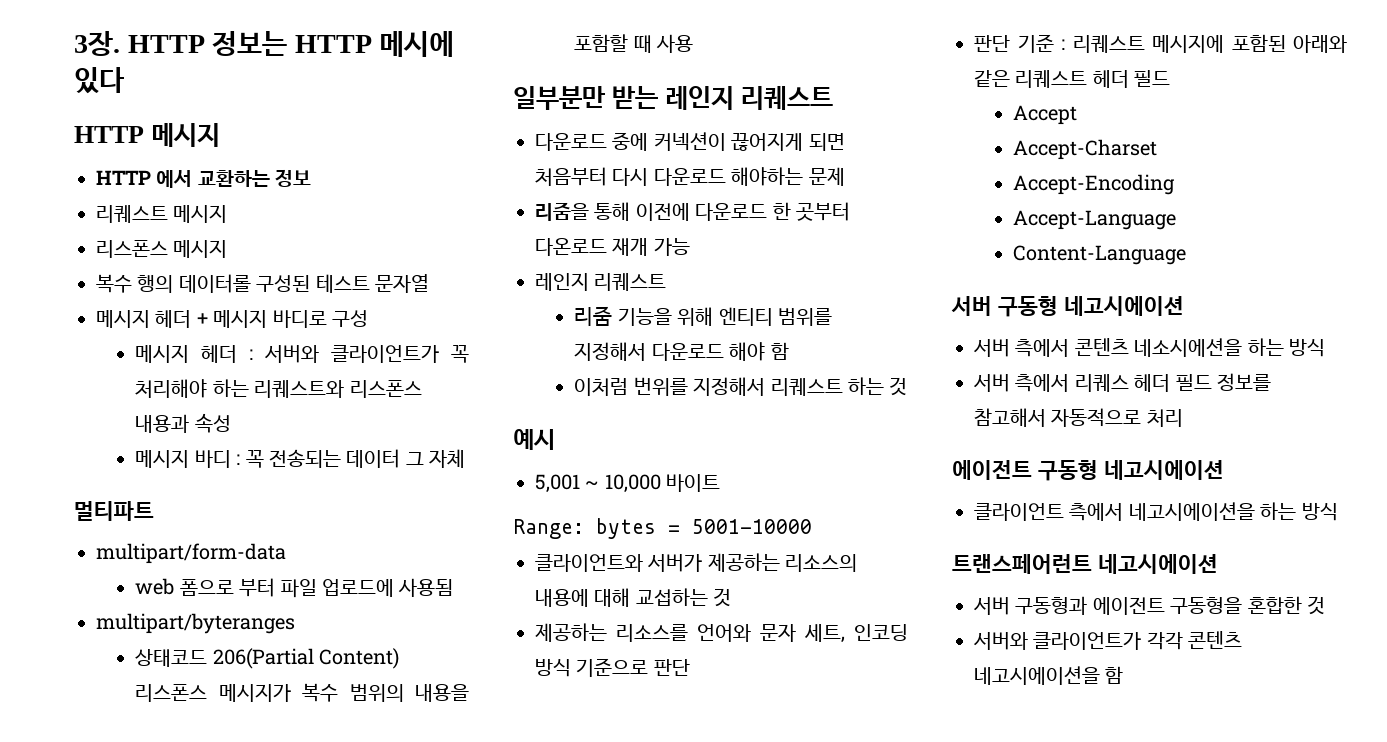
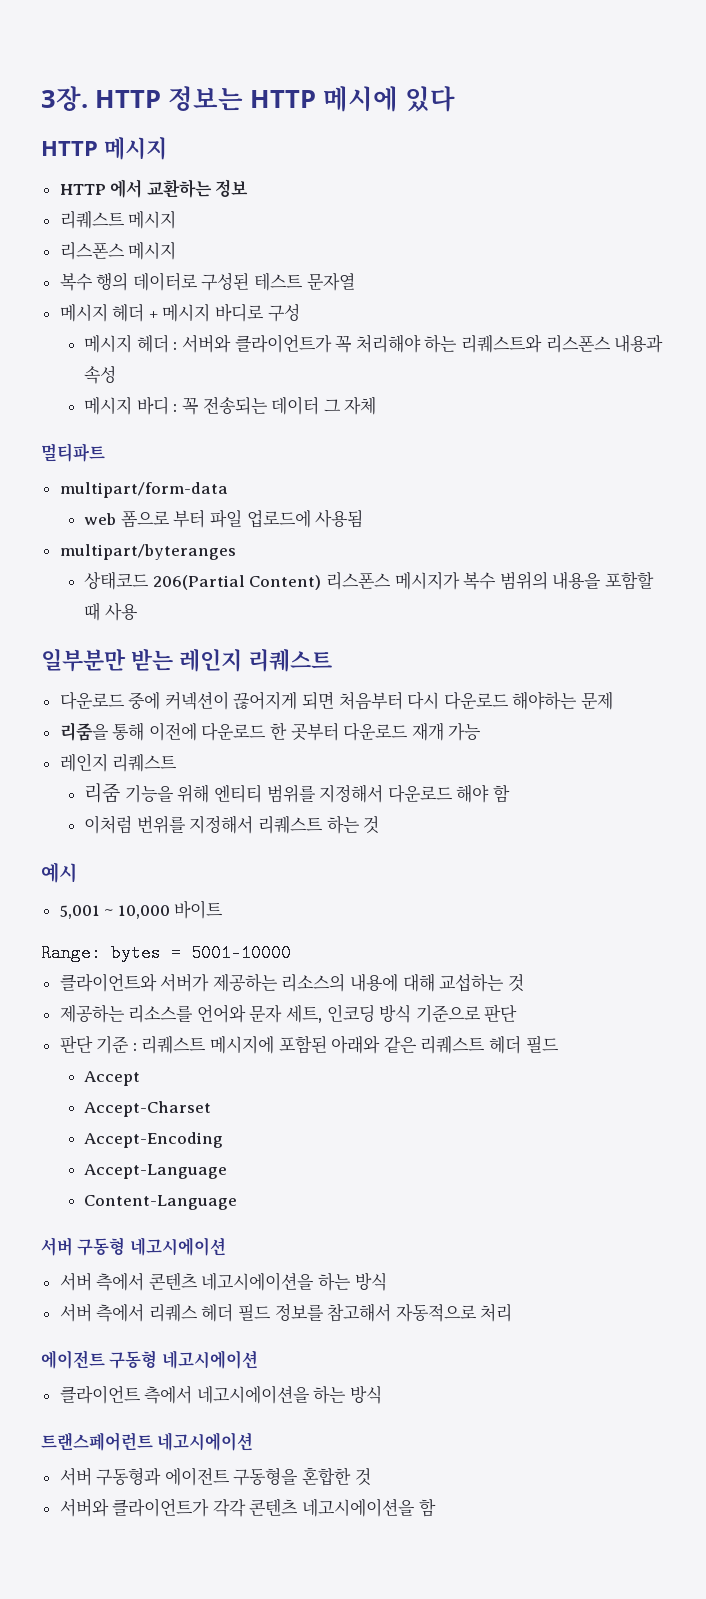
[178,274,251,293] 데이터롤 -> [132,272,198,291] 데이터로
[535,238,607,256] 다온로드 -> [343,723,409,741] 다운로드
[1134,338,1243,357] 네소시에션을 -> [201,1272,315,1291] 네고시에이션을

